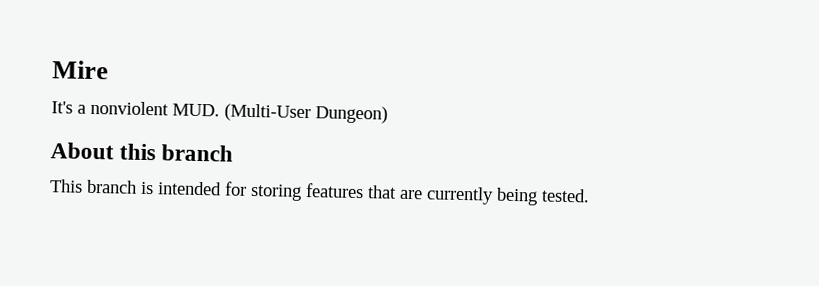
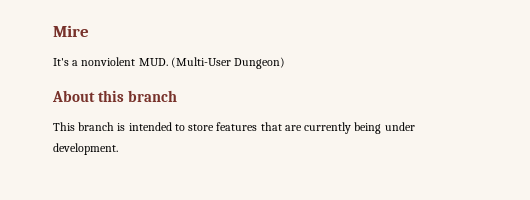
[224,181,302,201] for storing -> [174,124,215,131] to store
[541,188,590,203] tested. -> [384,122,415,131] [53,143,118,155] under development.

